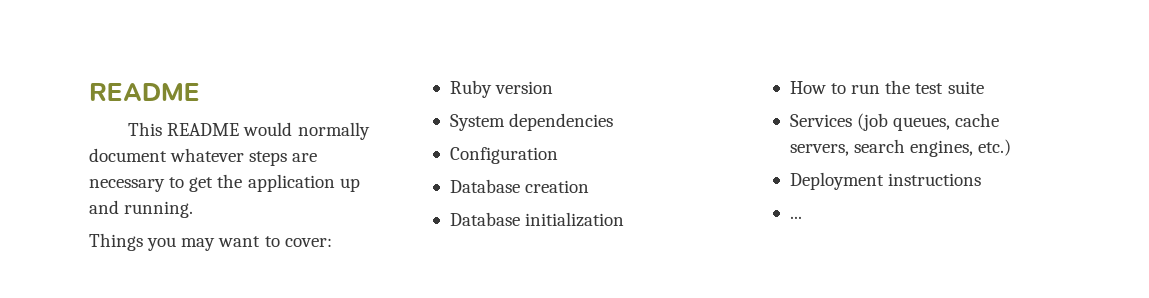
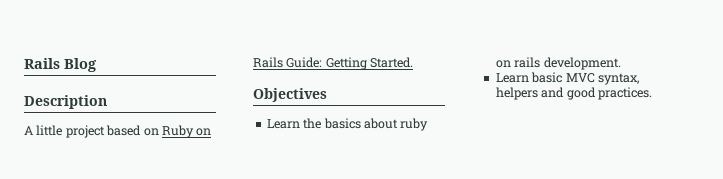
[89,83,200,101] [128,122,370,140] [89,148,318,166] [89,174,360,192] [89,200,194,218] [89,233,332,251] [449,80,554,98] [449,113,614,131] [449,147,558,164] [449,179,590,193] [449,212,625,227] [789,80,984,94] [789,113,1000,131] [789,139,1012,157] [789,172,982,190] [789,216,802,219] README // This README would normally document whatever steps are necessary to get the application up and running. // Things you may want to cover: // Ruby version // System dependencies // Configuration // Database creation // Database initialization // How to run the test suite // Services (job queues, cache servers, search engines, etc.) // Deployment instructions // ... -> [24,58,97,72] [24,95,107,109] [24,125,212,138] [253,57,414,70] [253,88,327,102] [266,118,429,131] [495,57,621,70] [495,72,639,85] [495,87,652,100] Rails Blog // Description // A little project based on Ruby on Rails Guide: Getting Started. // Objectives // Learn the basics about ruby on rails development. // Learn basic MVC syntax, helpers and good practices.

